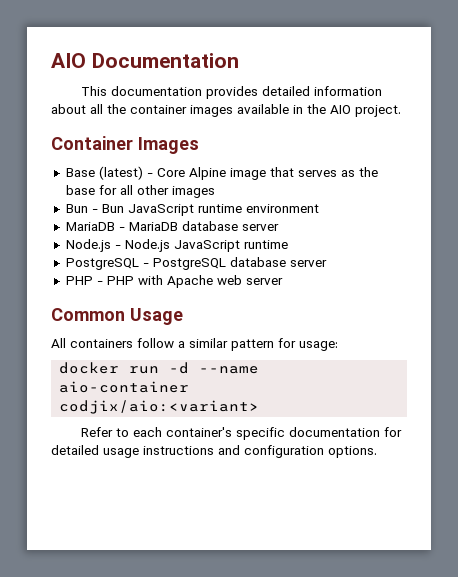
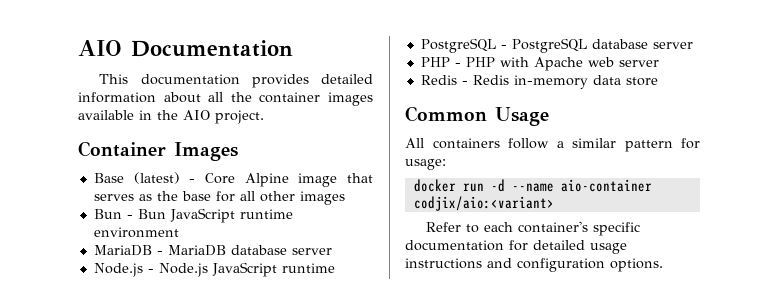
(283, 281) none -> [420,75,658,89] // Redis - Redis in-memory data store

